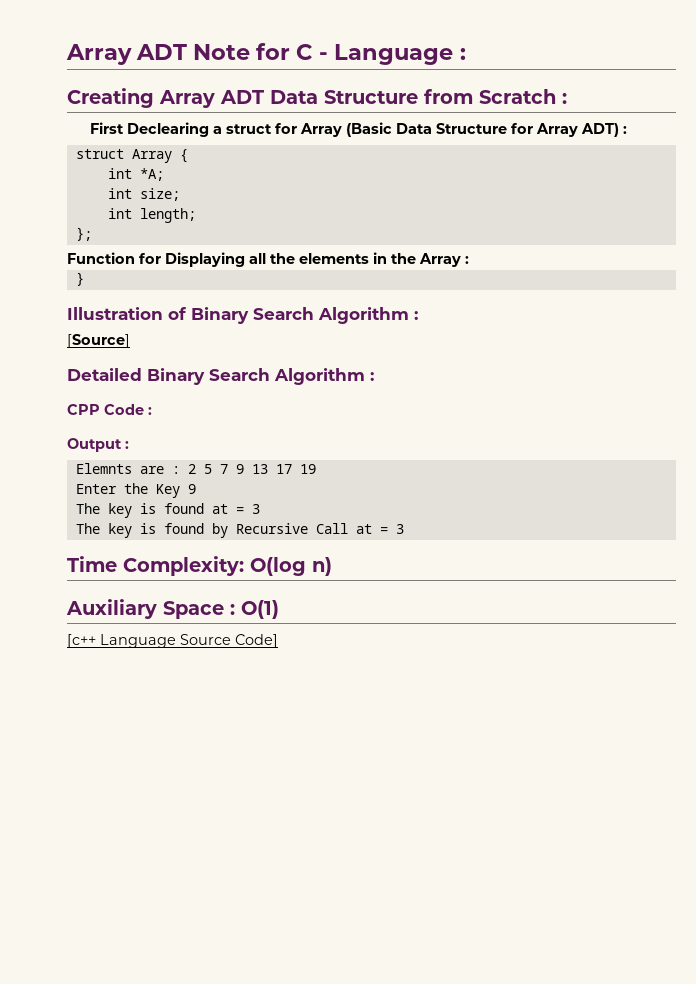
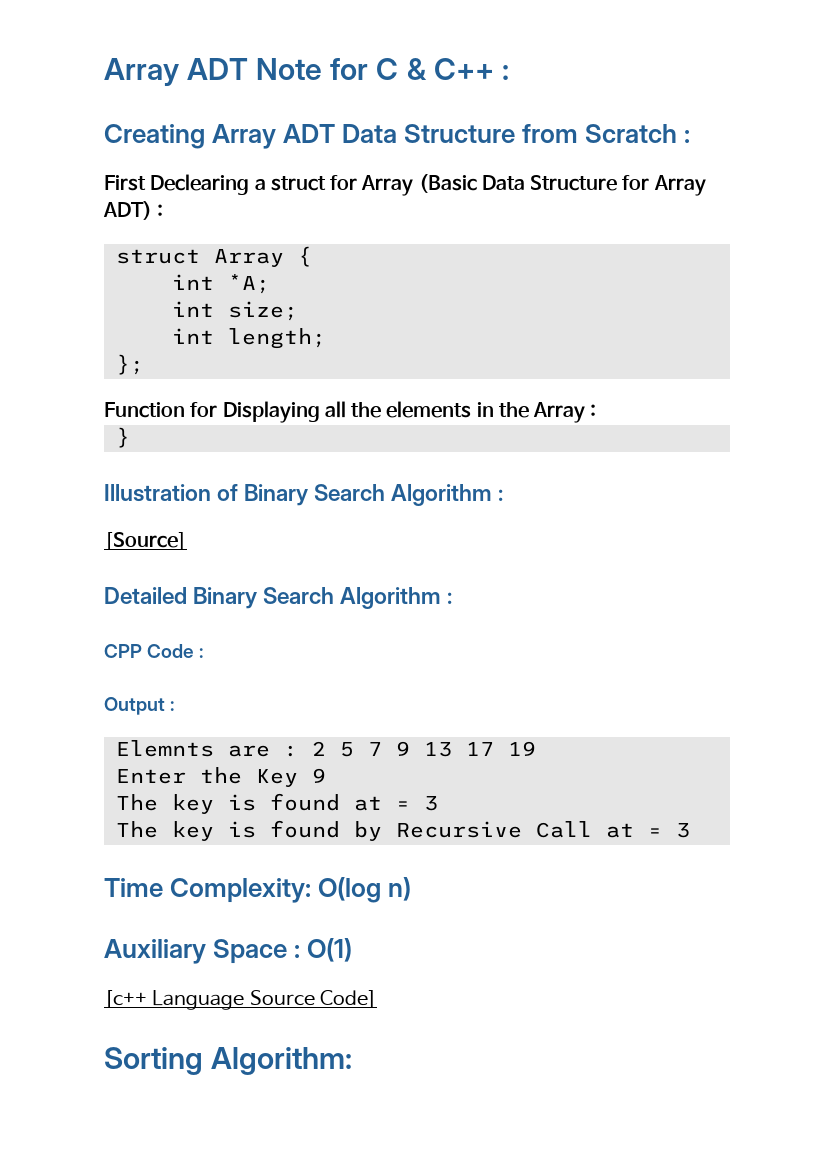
[319,44,454,65] - Language -> [406,58,494,80] & C++
(278, 641) none -> [104,1047,353,1075] // Sorting Algorithm:

